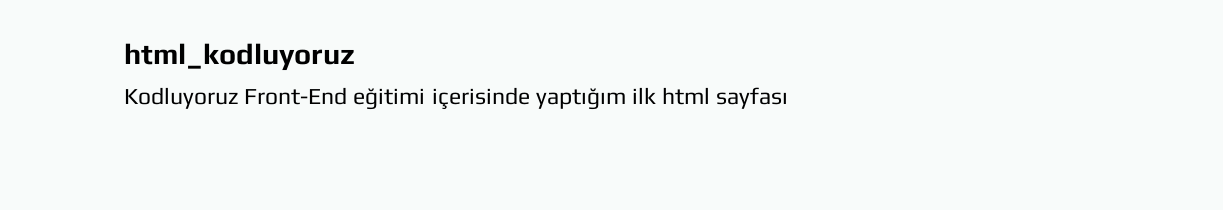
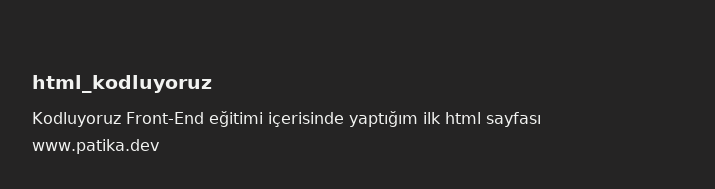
(789, 98) none -> [32,139,159,154] www.patika.dev

